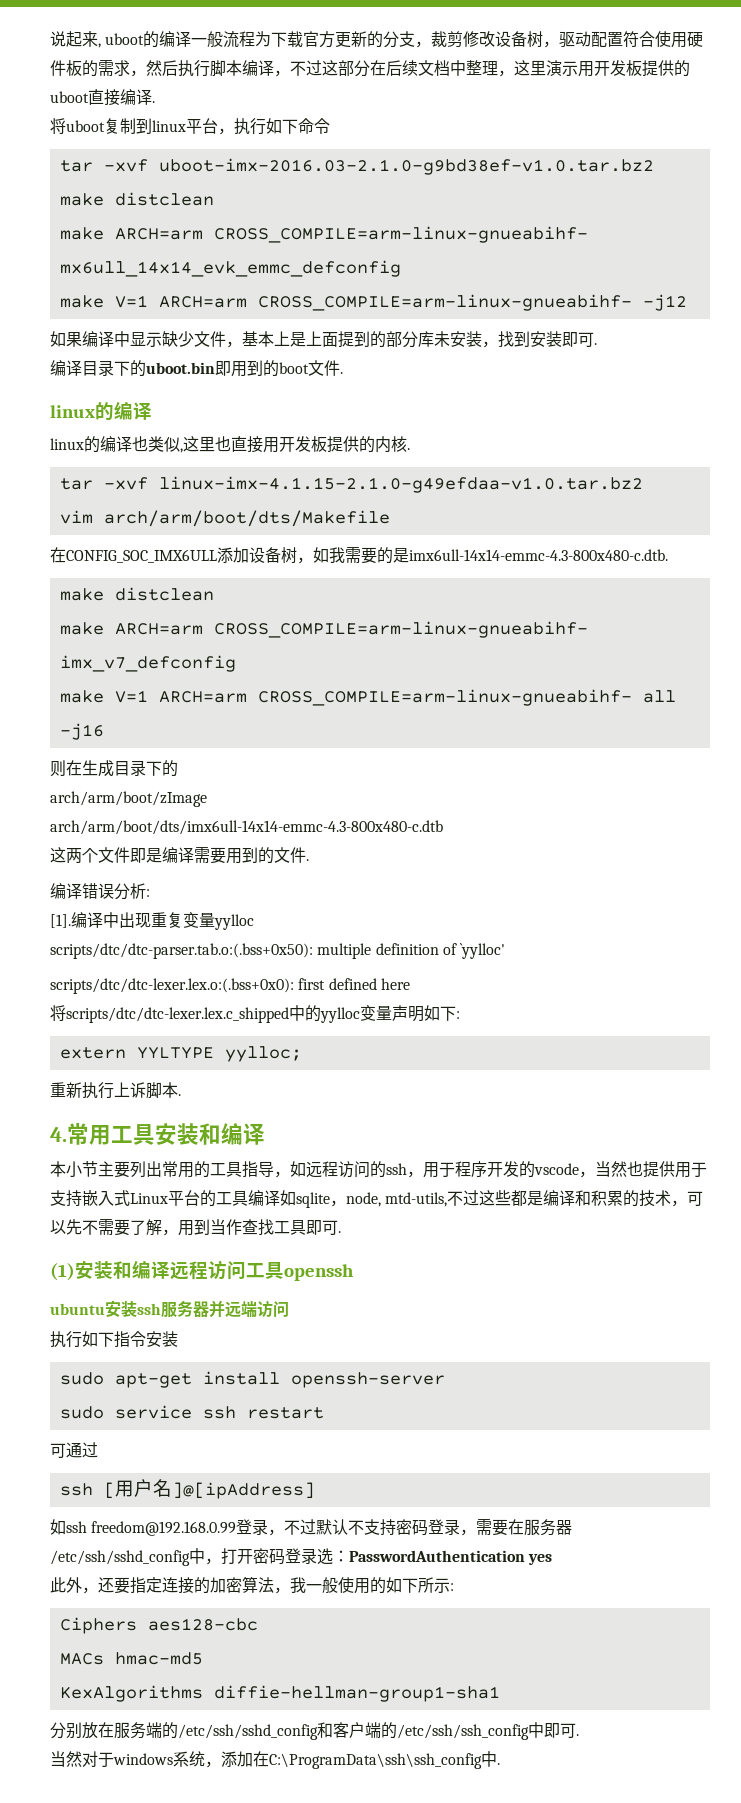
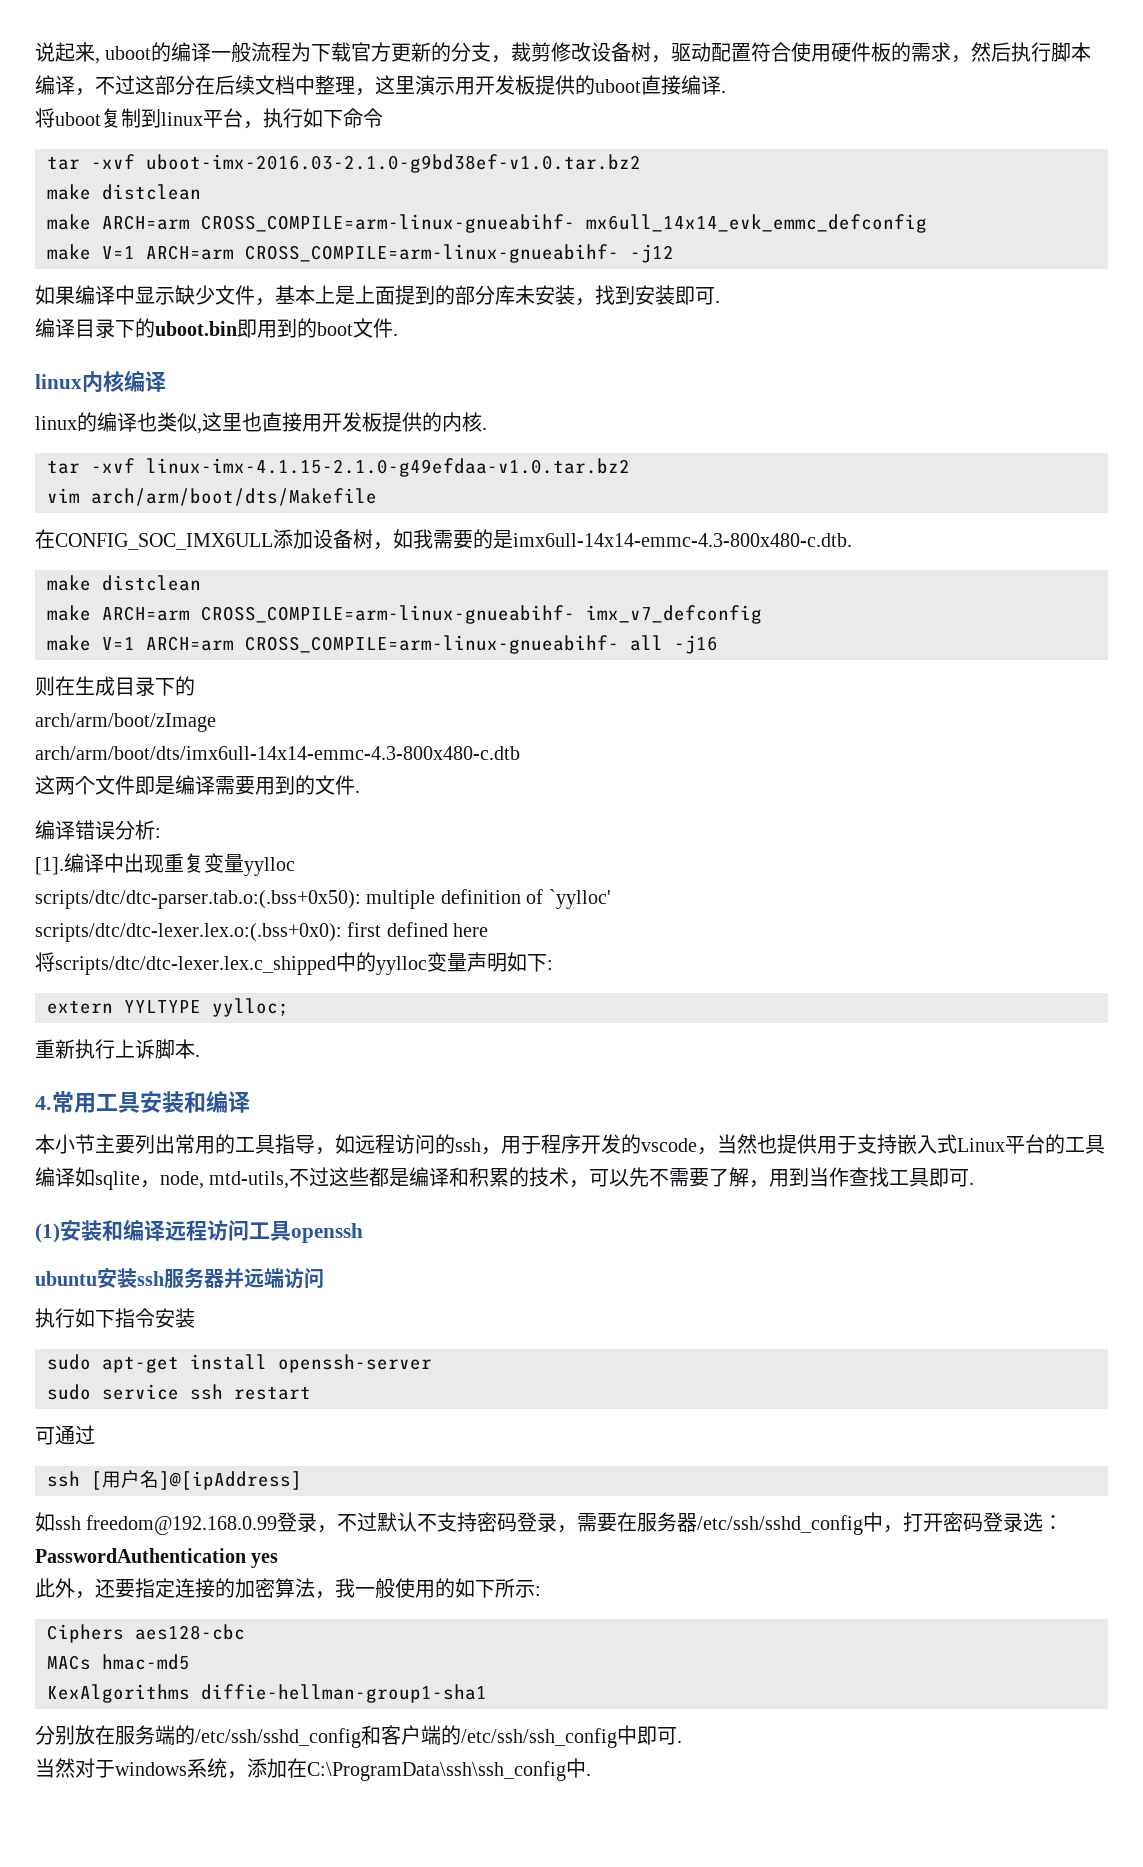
[95,402,114,421] 的 -> [82,371,124,393] 内核

